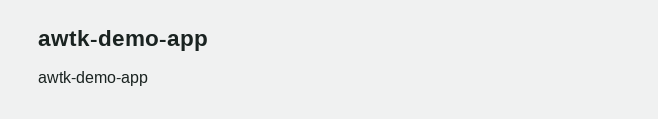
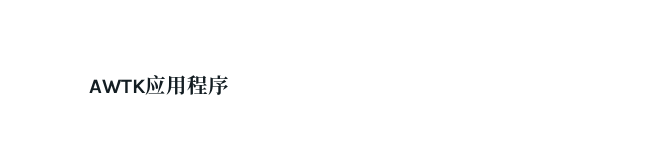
[38,30,208,51] [38,71,148,86] awtk-demo-app // awtk-demo-app -> [89,75,229,95] AWTK应用程序

